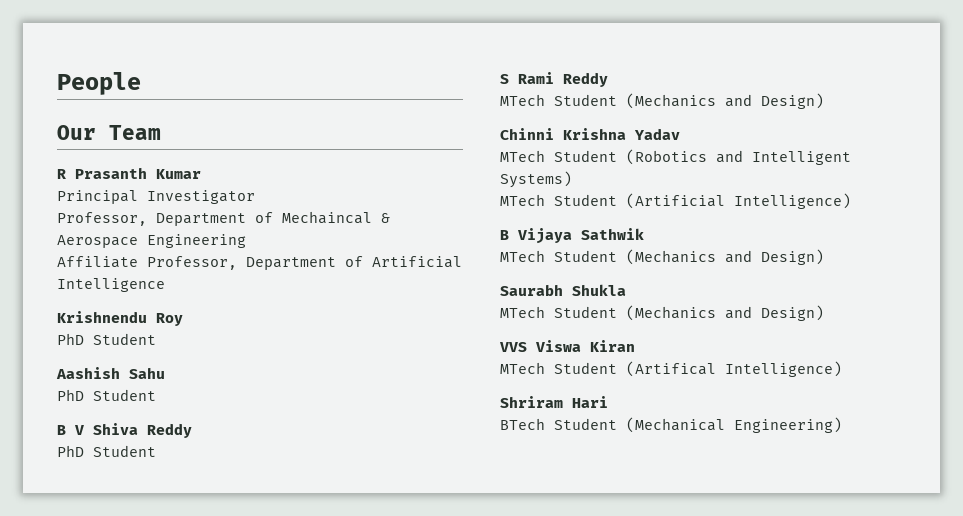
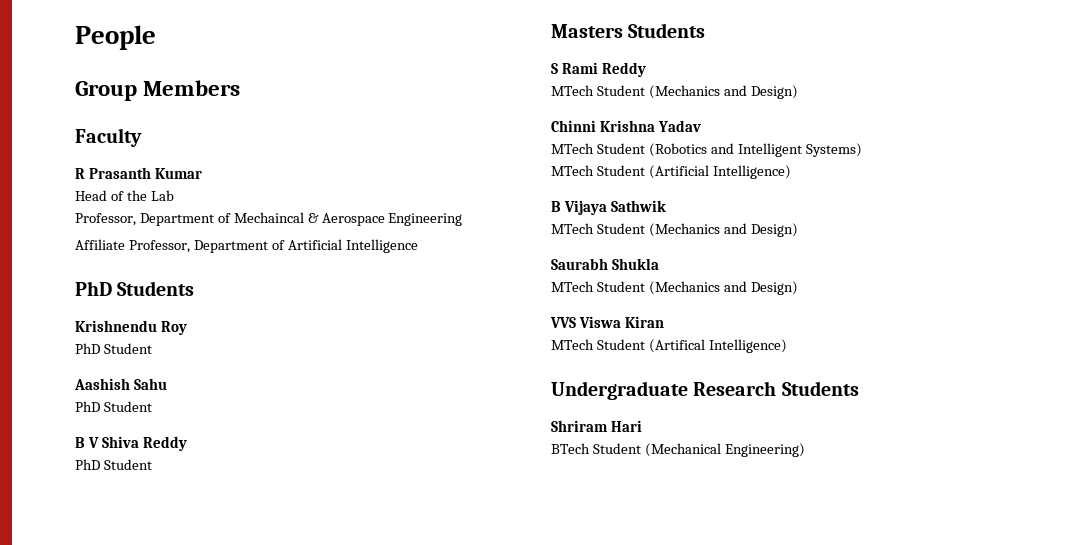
[57,125,161,140] Our Team -> [75,80,241,101] [75,128,142,147] Group Members // Faculty
[57,190,255,204] Principal Investigator -> [75,190,174,201] Head of the Lab
(165, 285) none -> [75,281,195,296] // PhD Students
(156, 451) none -> [551,23,706,38] // Masters Students
(842, 369) none -> [551,381,859,400] // Undergraduate Research Students

